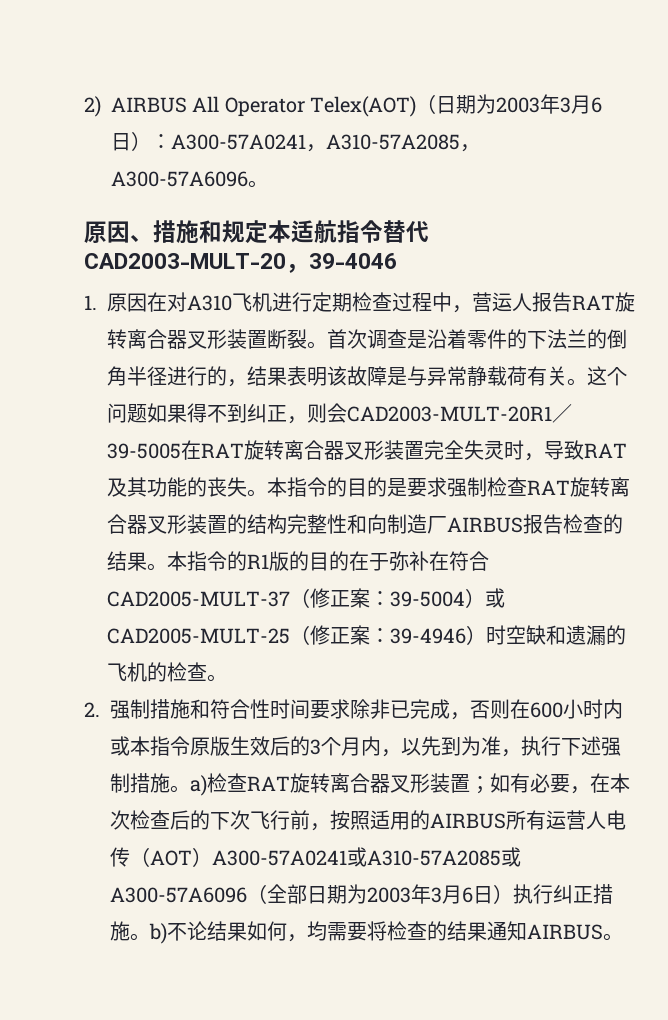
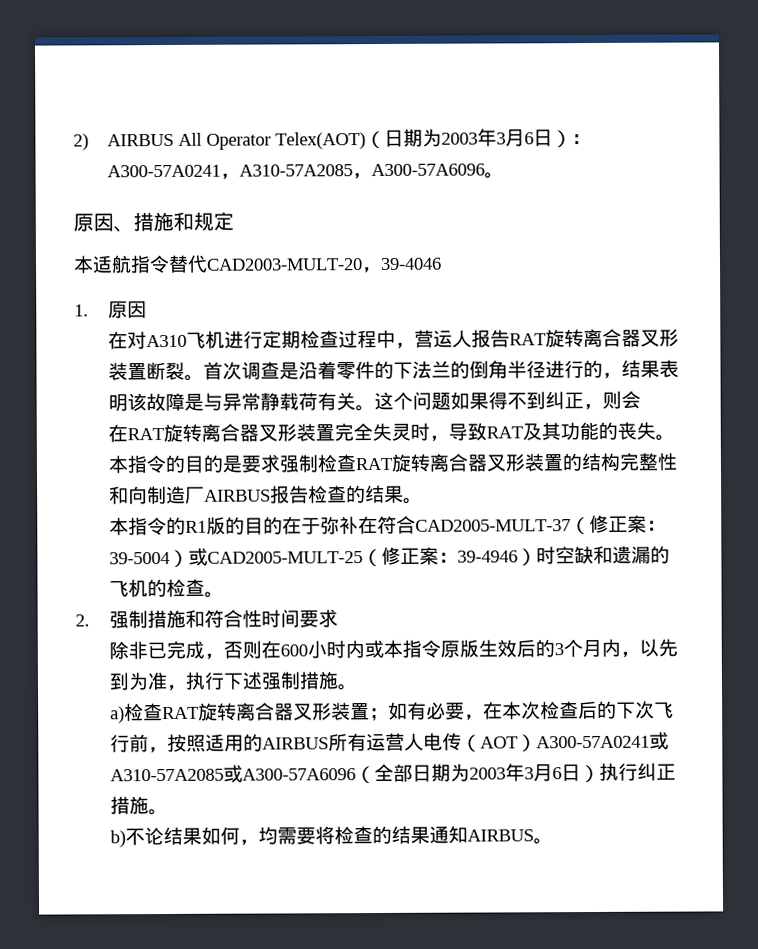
(268, 232) none -> (234, 221) //
(147, 302) none -> (147, 310) //
[347,404,572,423] [107,443,181,459] CAD2003-MULT-20R1／39-5005 -> (641, 399) //
(167, 567) none -> (423, 500) //
(350, 709) none -> (338, 618) //
(190, 789) none -> (358, 687) //
(150, 937) none -> (168, 812) //

